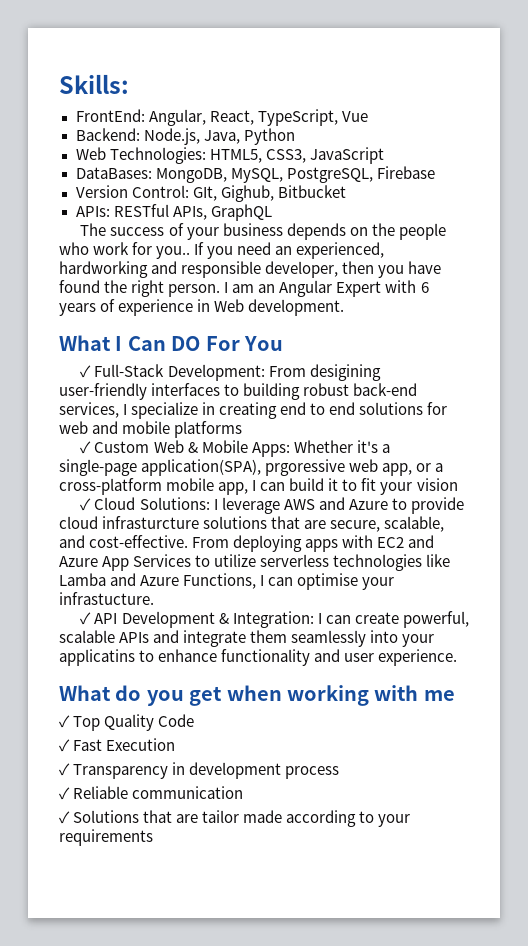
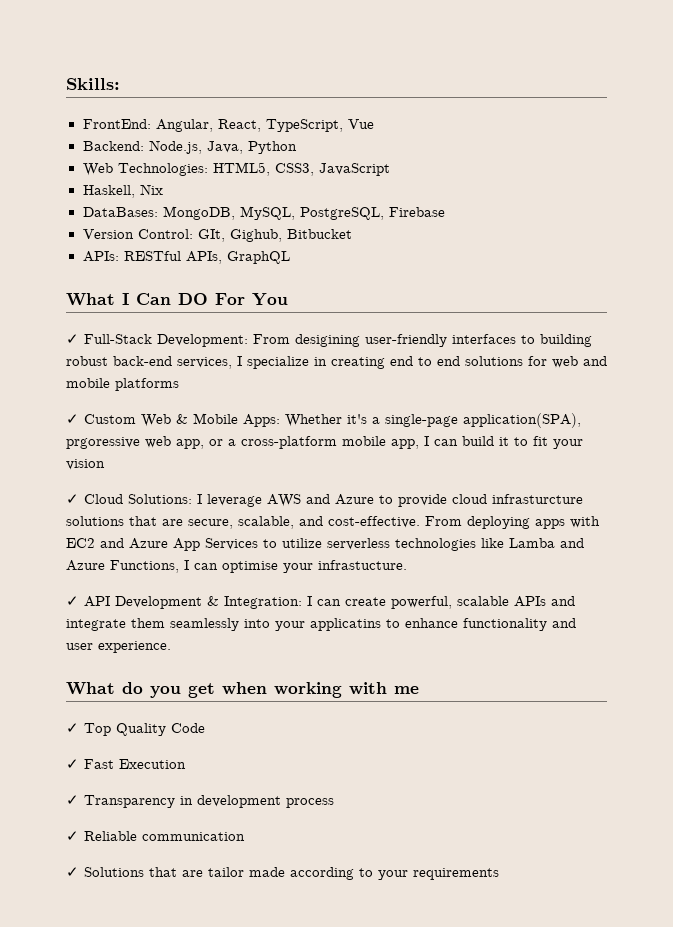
(384, 155) none -> [82,184,163,198] // Haskell, Nix
[80,223,446,240] [59,242,385,259] [59,261,442,278] [59,280,429,297] [59,299,345,316] // The success of your business depends on the people who work for you.. If you need an experienced, hardworking and responsible developer, then you have found the right person. I am an Angular Expert with 6 years of experience in Web development. -> (290, 257) none

